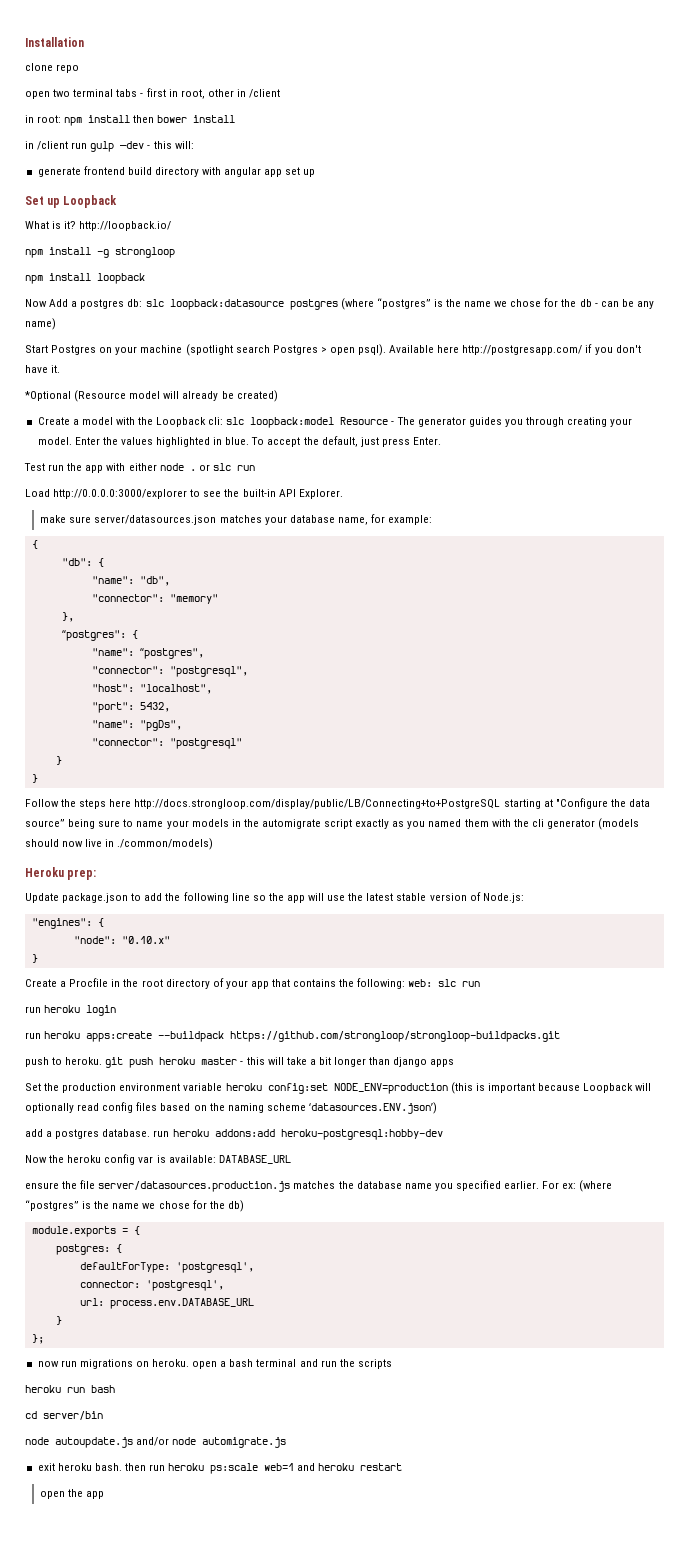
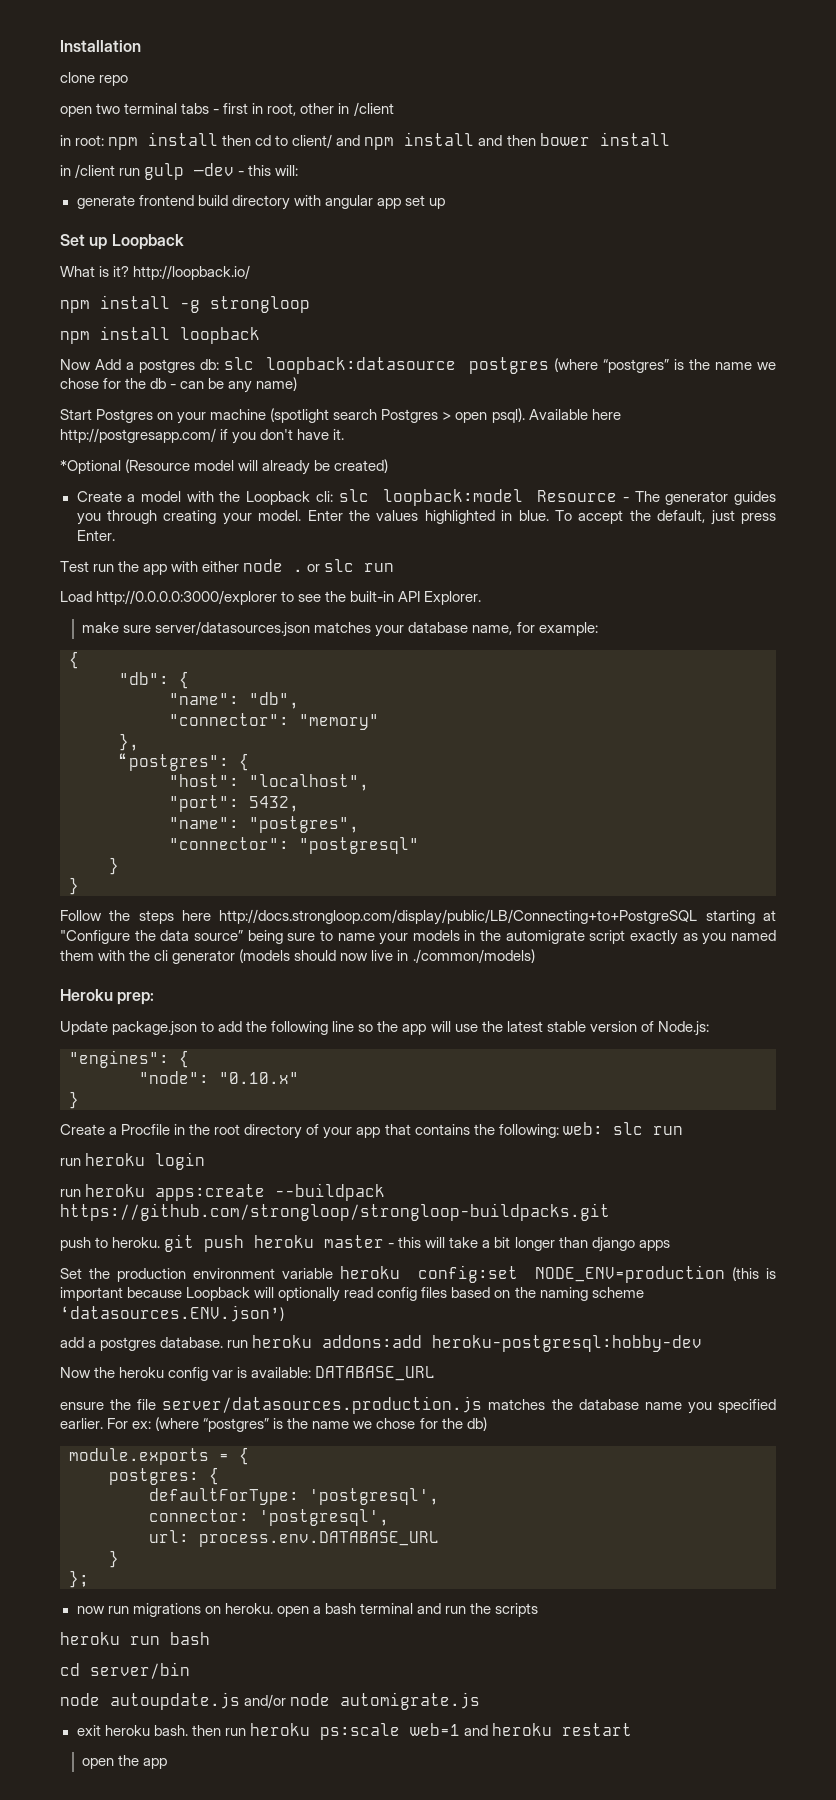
(155, 119) none -> [255,132,536,150] cd to client/ and npm install and then
[91,648,204,659] [91,666,248,677] // "name": “postgres", // "connector": "postgresql", -> (249, 762) none
[139,720,182,731] "pgDs", -> [249,816,359,833] "postgres",

